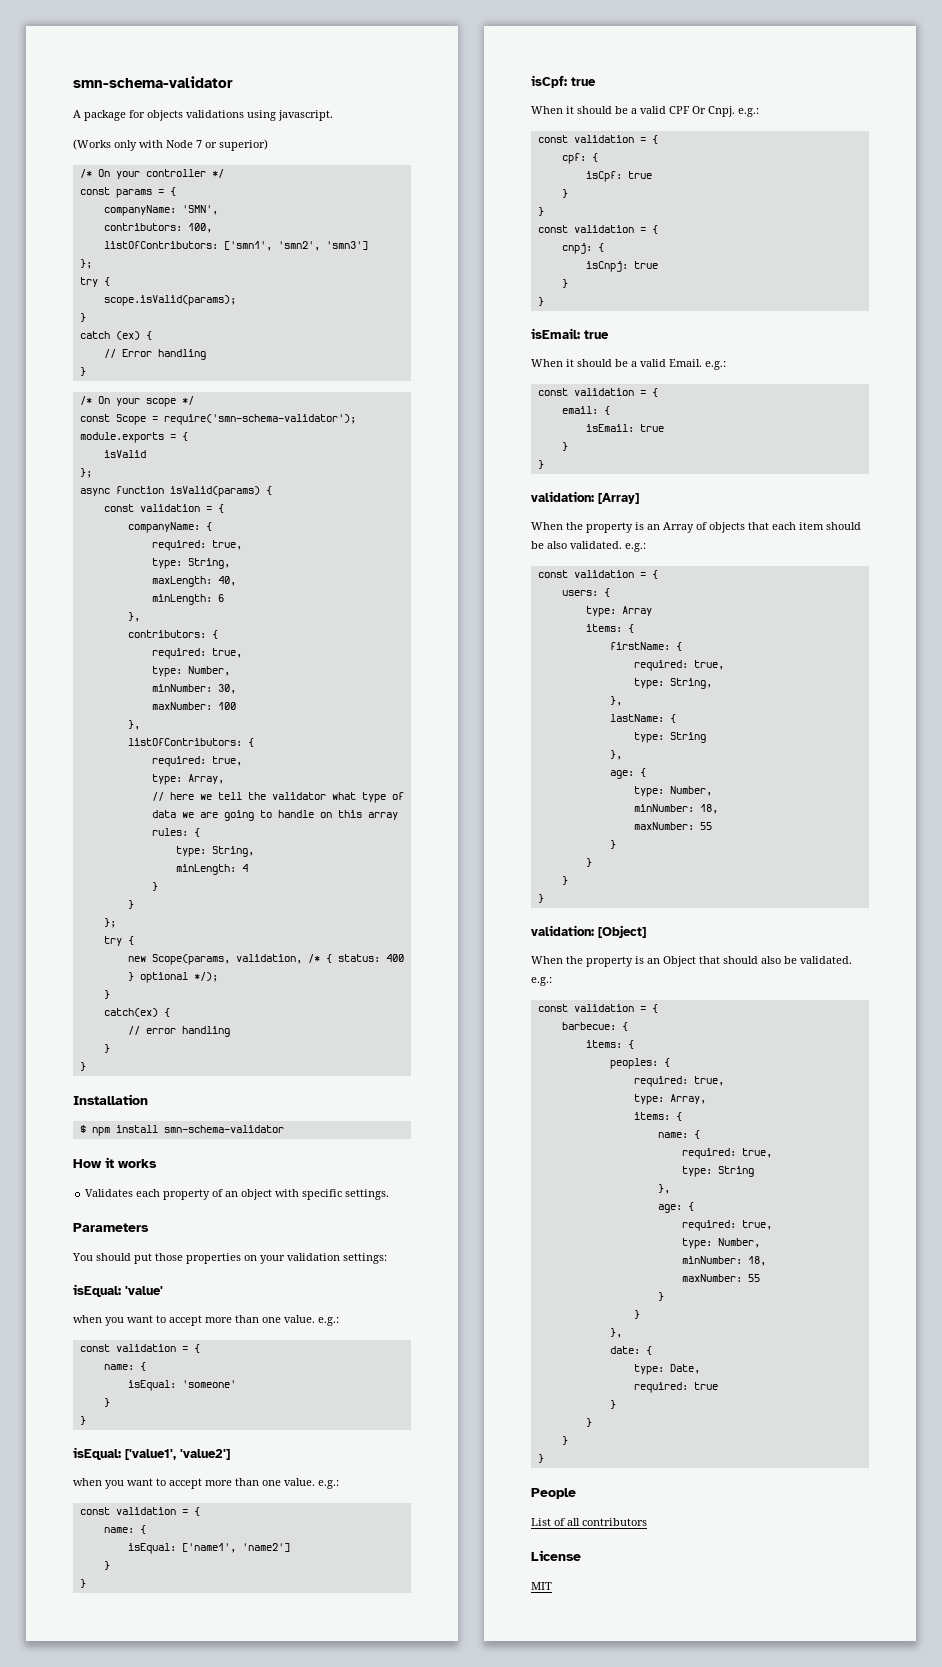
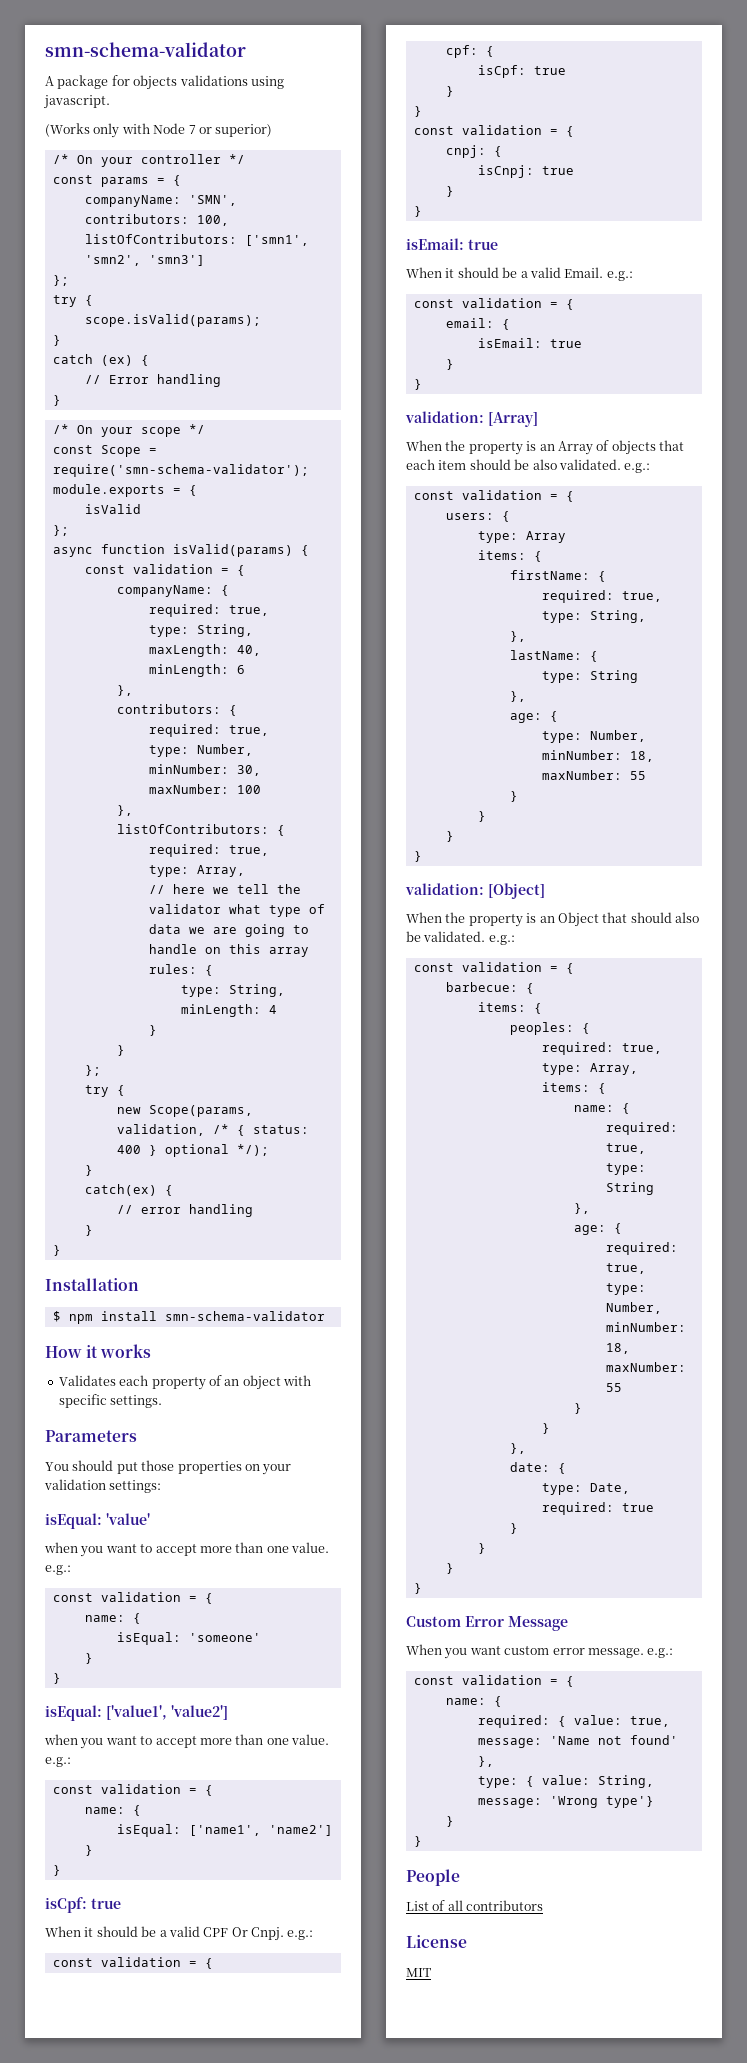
(544, 1458) none -> [406,1616,568,1631] [406,1644,674,1659] [413,1675,574,1687] [445,1696,502,1707] [477,1715,670,1728] [477,1735,678,1748] [477,1756,494,1767] [477,1775,654,1788] [477,1796,654,1808] [445,1816,454,1827] [413,1836,422,1847] // Custom Error Message // When you want custom error message. e.g.: // const validation = { // name: { // required: { value: true, message: 'Name not found' }, // type: { value: String, message: 'Wrong type'} // } // }

